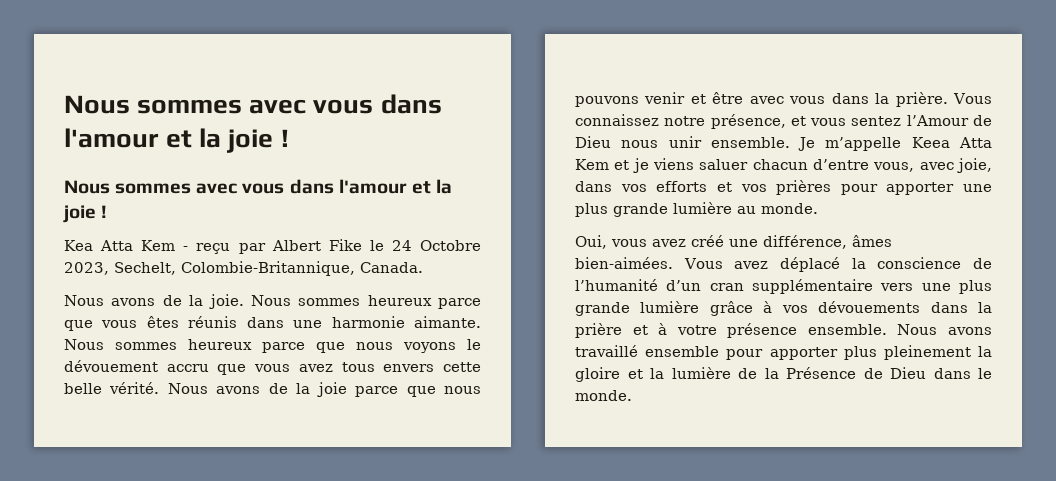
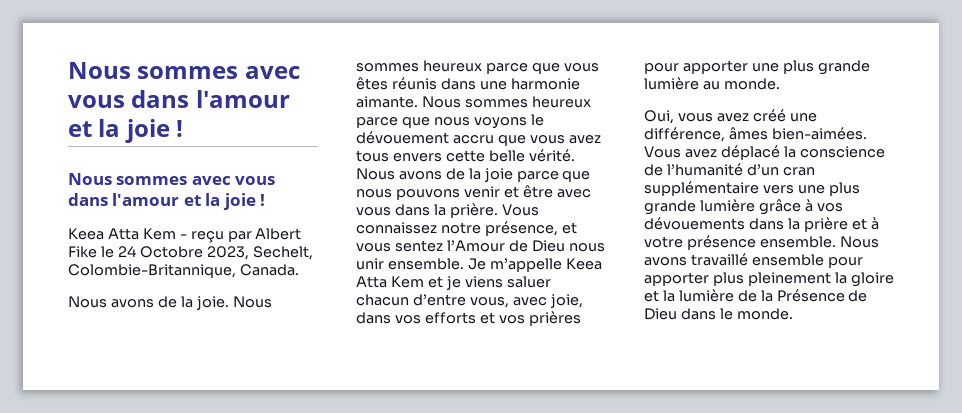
[64,240,93,251] Kea -> [68,228,104,240] Keea

